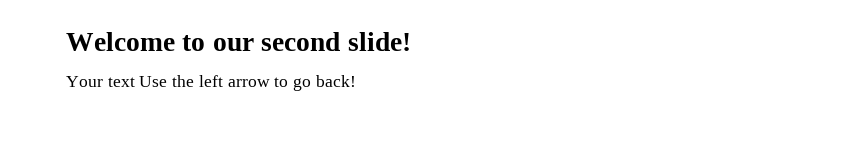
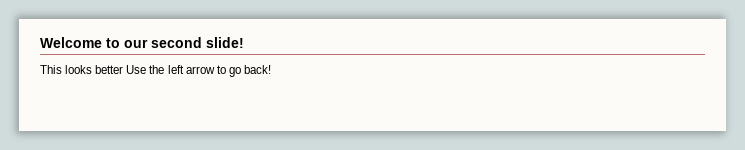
[66,76,135,87] Your text -> [40,65,124,74] This looks better

